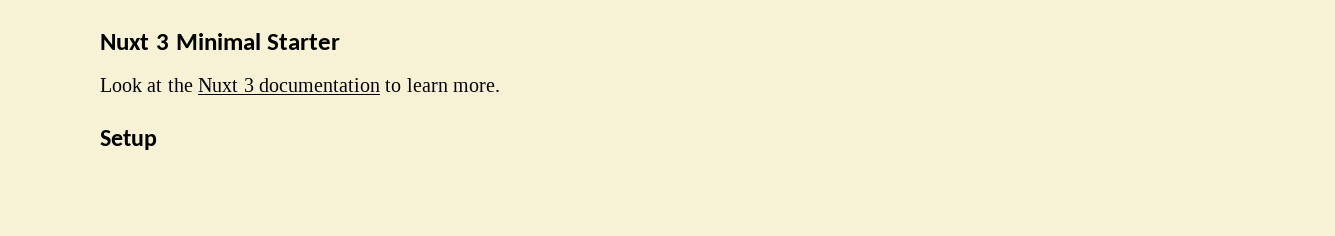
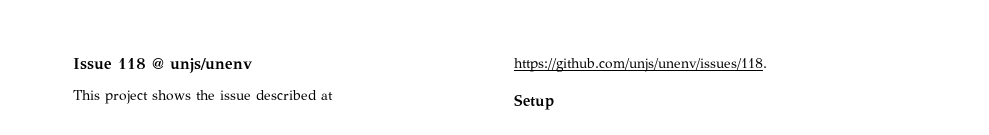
[100,33,341,50] [100,78,501,92] Nuxt 3 Minimal Starter // Look at the Nuxt 3 documentation to learn more. -> [73,58,253,73] [73,90,333,104] [514,58,767,72] Issue 118 @ unjs/unenv // This project shows the issue described at https://github.com/unjs/unenv/issues/118.

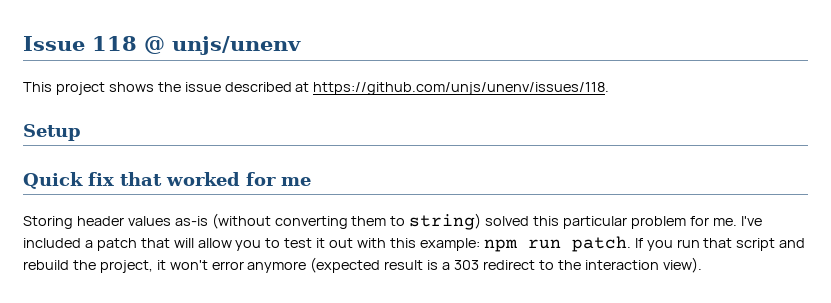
(554, 102) none -> [23,172,311,189] [23,213,762,230] [23,236,806,252] [23,257,702,273] // Quick fix that worked for me // Storing header values as-is (without converting them to string) solved this particular problem for me. I've included a patch that will allow you to test it out with this example: npm run patch. If you run that script and rebuild the project, it won't error anymore (expected result is a 303 redirect to the interaction view).

